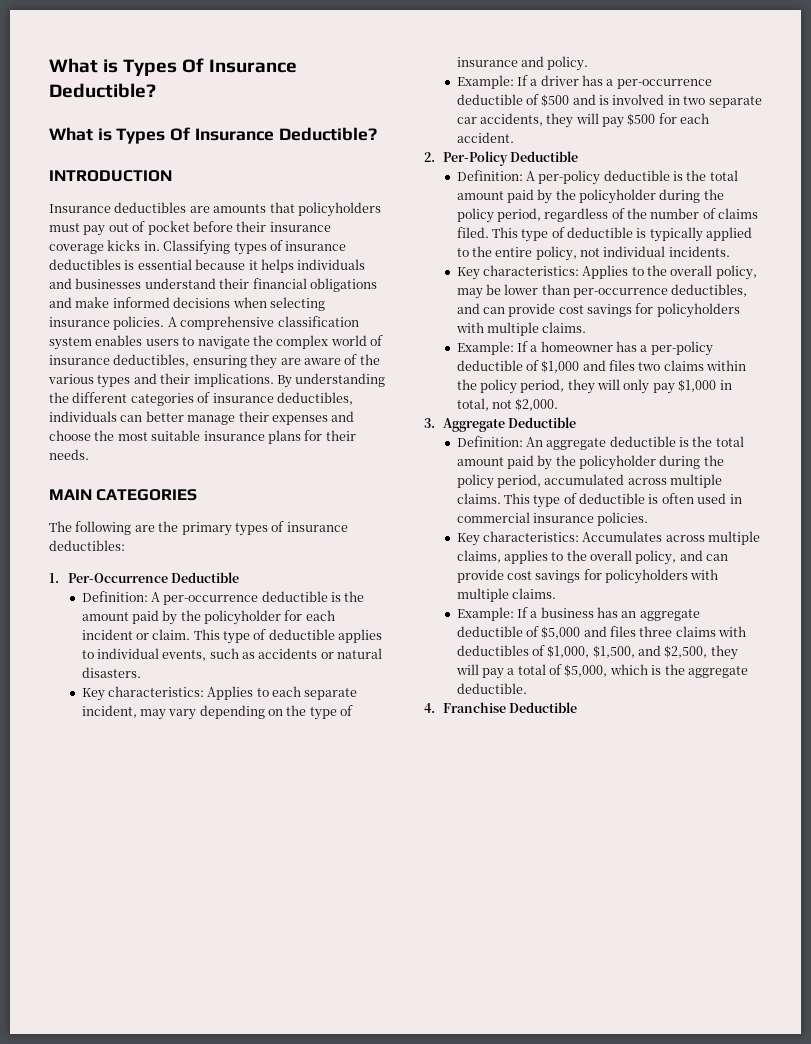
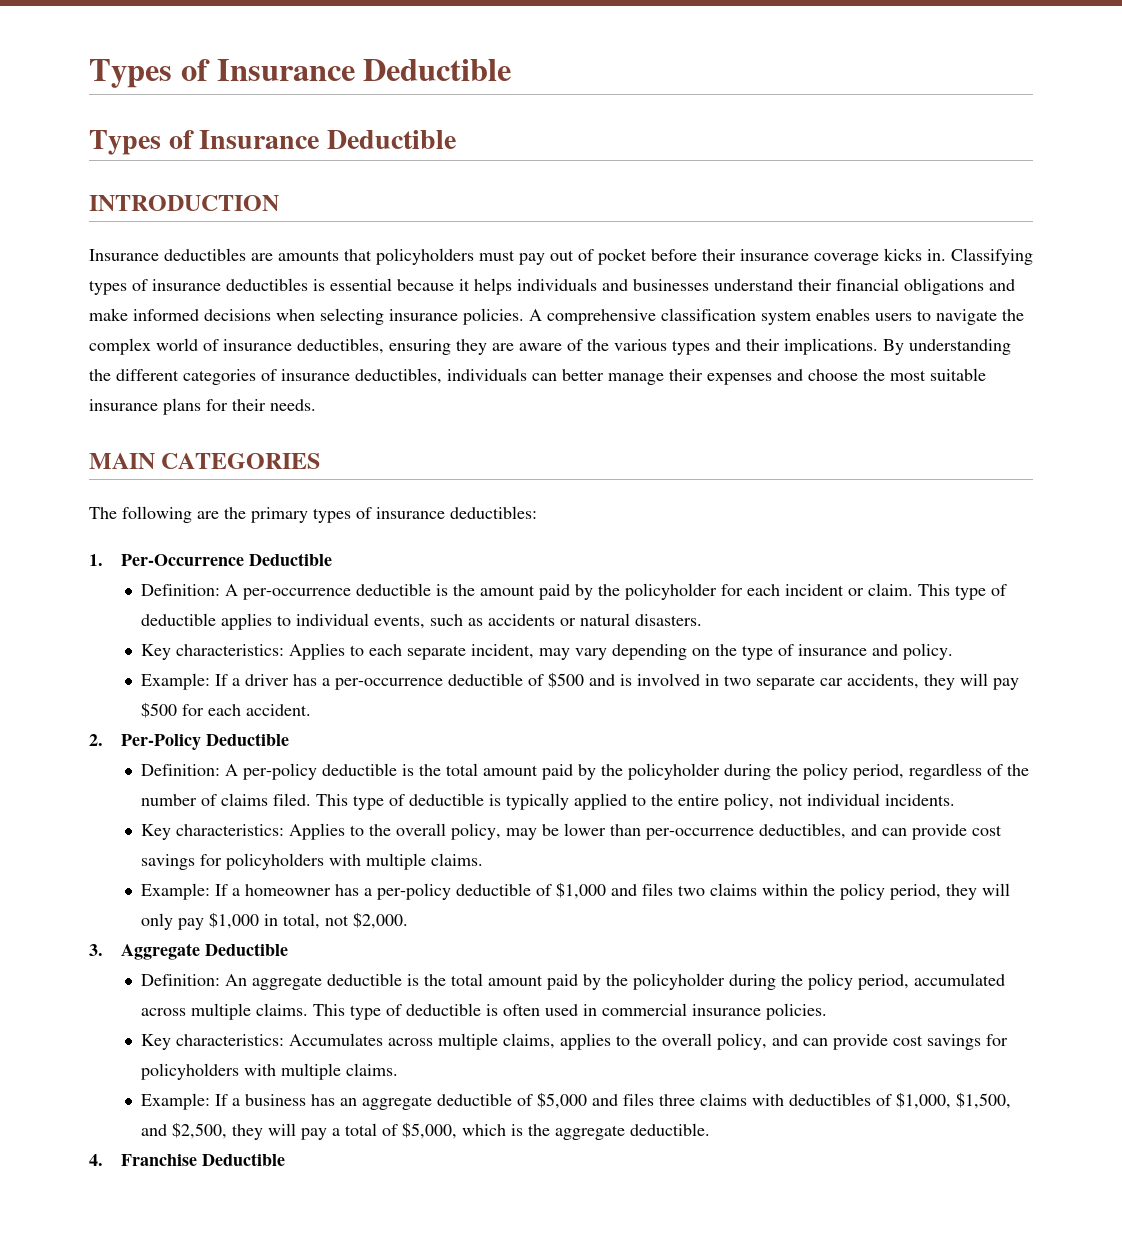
[49,58,297,76] [49,83,156,98] [49,127,377,144] What is Types Of Insurance Deductible? // What is Types Of Insurance Deductible? -> [89,59,512,88] [89,130,456,155] Types of Insurance Deductible // Types of Insurance Deductible

